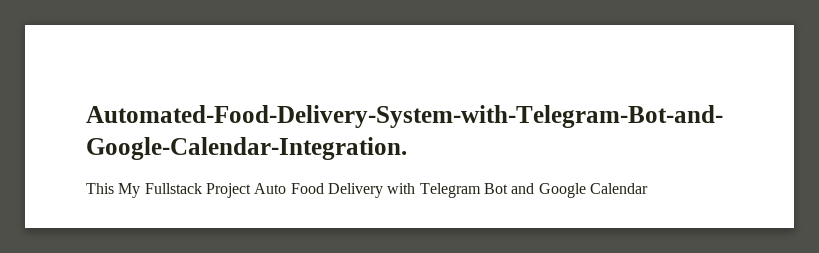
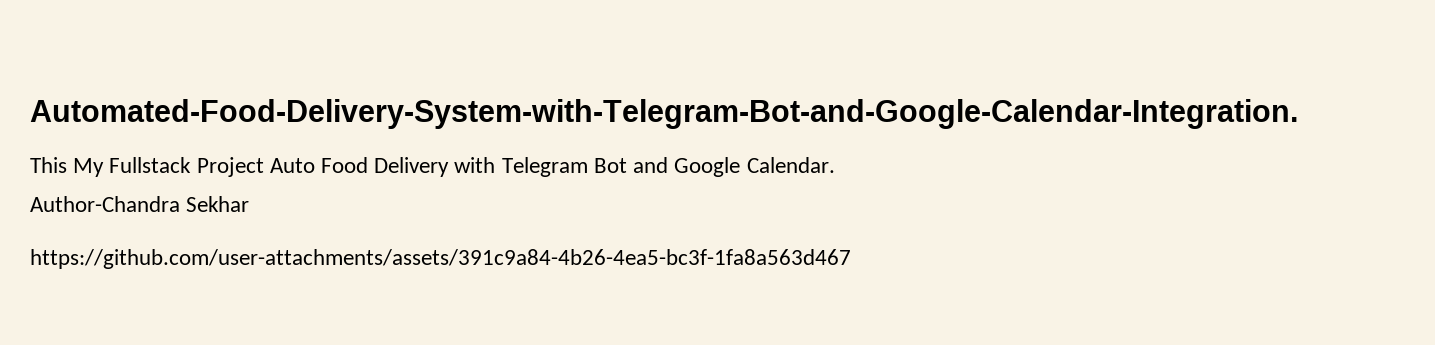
[589,183,648,194] Calendar -> [746,157,835,173] [30,196,250,212] [30,249,851,269] Calendar. // Author-Chandra Sekhar // https://github.com/user-attachments/assets/391c9a84-4b26-4ea5-bc3f-1fa8a563d467

